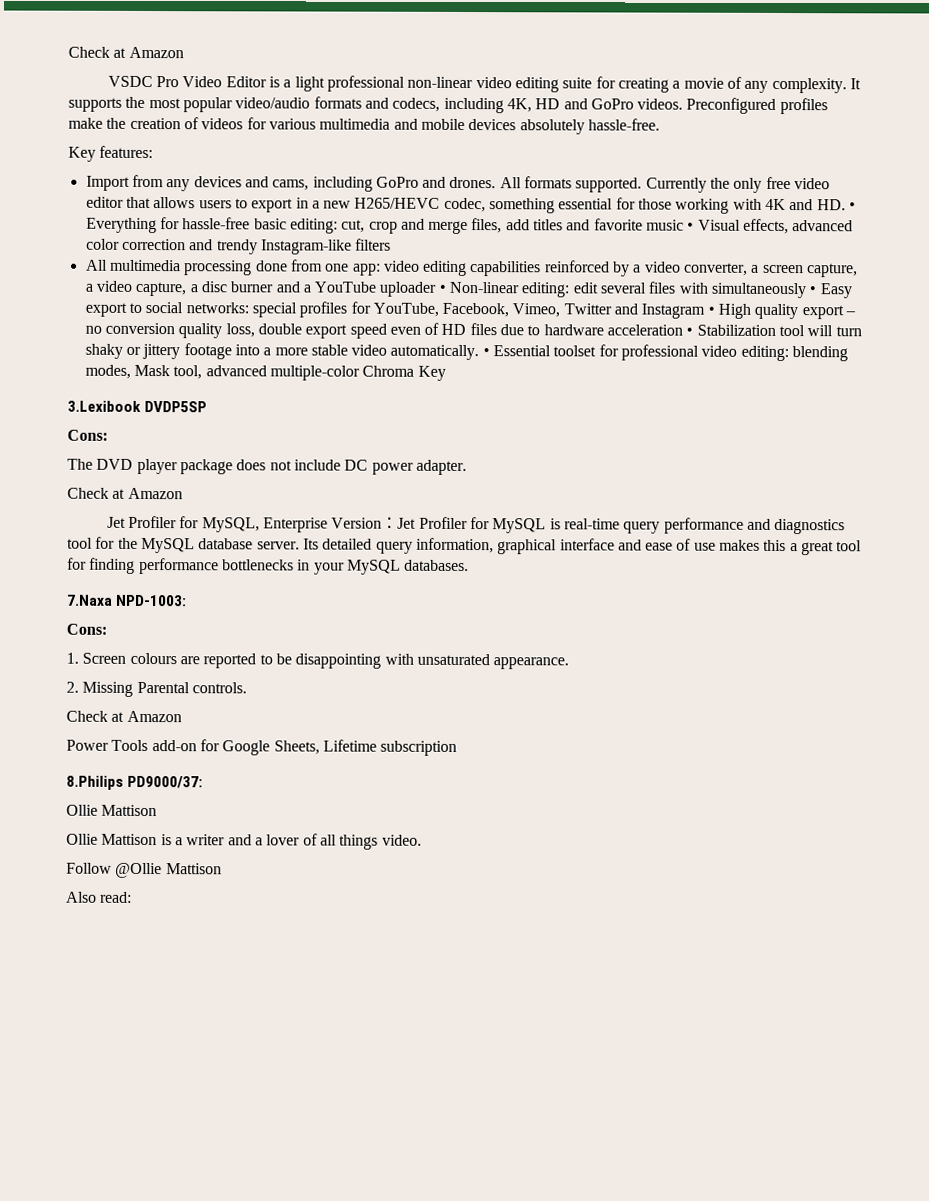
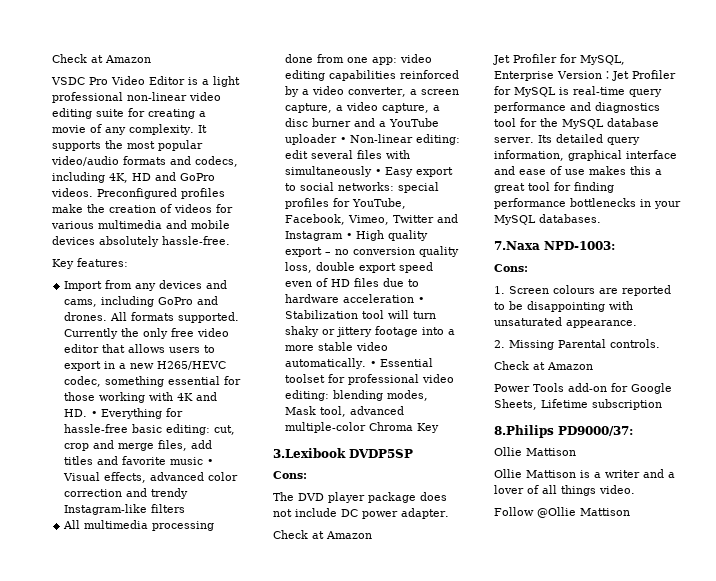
[66,891,133,903] // Also read: -> (630, 512) none

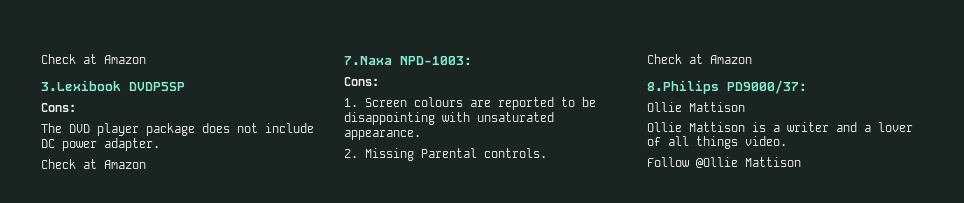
[52,54,151,63] [51,76,240,87] [52,92,221,103] [52,108,206,119] [52,124,207,135] [52,140,203,151] [51,156,238,167] [52,172,215,183] [51,188,225,199] [52,204,233,213] [51,220,230,229] [52,236,230,247] [52,258,128,269] [64,280,228,291] [64,296,219,307] [64,312,240,323] [64,328,230,339] [64,344,216,353] [64,361,227,371] [64,376,242,387] [64,392,218,403] [64,408,184,419] [64,424,236,435] [64,440,213,451] [64,456,214,465] [63,472,239,483] [64,488,189,499] [64,504,186,515] [63,520,215,531] [285,54,433,65] [285,70,460,81] [285,86,460,97] [285,102,441,113] [285,118,440,127] [285,134,461,145] [285,150,411,159] [285,166,454,177] [285,182,440,193] [285,198,407,209] [285,214,459,225] [285,230,429,241] [285,246,460,257] [285,262,434,273] [285,278,420,287] [285,294,425,303] [285,310,437,319] [285,326,456,337] [285,342,389,351] [285,358,434,369] [285,374,455,385] [285,390,429,401] [285,406,405,417] [285,422,440,433] Check at Amazon // VSDC Pro Video Editor is a light professional non-linear video editing suite for creating a movie of any complexity. It supports the most popular video/audio formats and codecs, including 4K, HD and GoPro videos. Preconfigured profiles make the creation of videos for various multimedia and mobile devices absolutely hassle-free. // Key features: // Import from any devices and cams, including GoPro and drones. All formats supported. Сurrently the only free video editor that allows users to export in a new H265/HEVC codec, something essential for those working with 4K and HD. • Everything for hassle-free basic editing: cut, crop and merge files, add titles and favorite music • Visual effects, advanced color correction and trendy Instagram-like filters // All multimedia processing done from one app: video editing capabilities reinforced by a video converter, a screen capture, a video capture, a disc burner and a YouTube uploader • Non-linear editing: edit several files with simultaneously • Easy export to social networks: special profiles for YouTube, Facebook, Vimeo, Twitter and Instagram • High quality export – no conversion quality loss, double export speed even of HD files due to hardware acceleration • Stabilization tool will turn shaky or jittery footage into a more stable video automatically. • Essential toolset for professional video editing: blending modes, Mask tool, advanced multiple-color Chroma Key -> [41,54,146,64] Check at Amazon
[493,54,625,65] [494,70,676,81] [494,86,662,97] [494,102,660,113] [494,118,659,129] [494,134,640,145] [494,150,677,161] [494,166,662,175] [494,182,614,193] [494,198,681,209] [494,214,601,225] // Jet Profiler for MySQL, Enterprise Version：Jet Profiler for MySQL is real-time query performance and diagnostics tool for the MySQL database server. Its detailed query information, graphical interface and ease of use makes this a great tool for finding performance bottlenecks in your MySQL databases. -> (146, 164) none
[494,383,672,394] [494,399,662,410] // Power Tools add-on for Google Sheets, Lifetime subscription -> (752, 59) none

